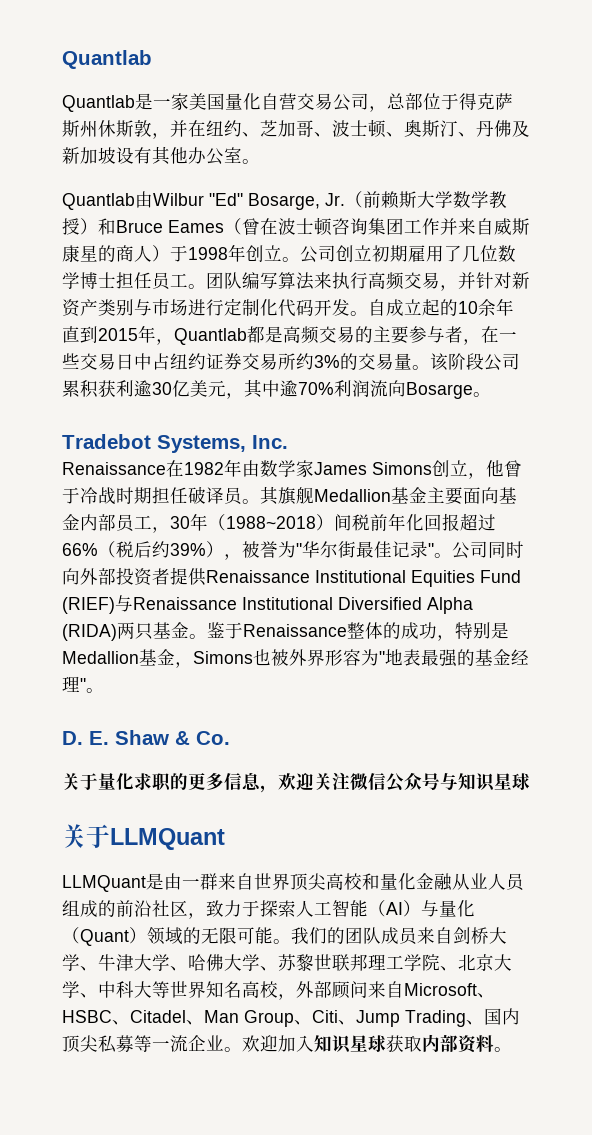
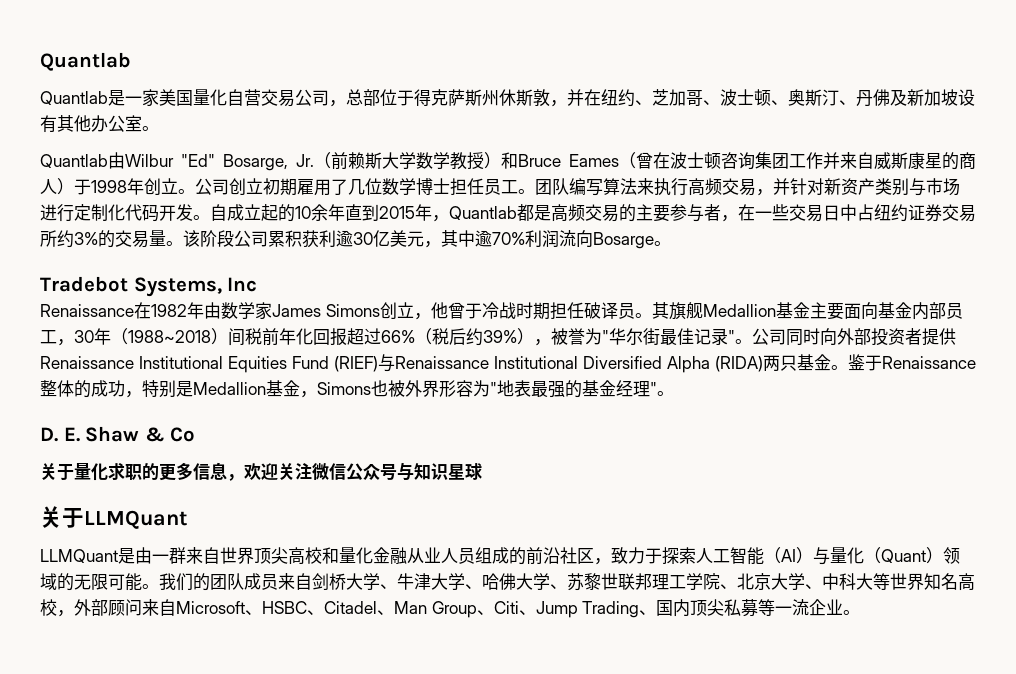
[252,435,288,449] Inc. -> [227,277,258,292] Inc
[196,731,230,745] Co. -> [170,427,196,442] Co
[242,1034,512,1054] 欢迎加入知识星球获取内部资料。 -> (861, 612) none

